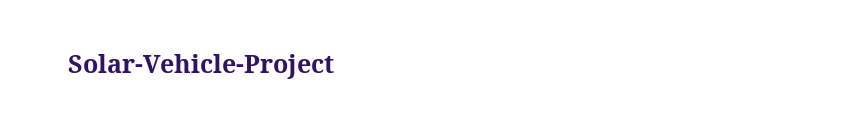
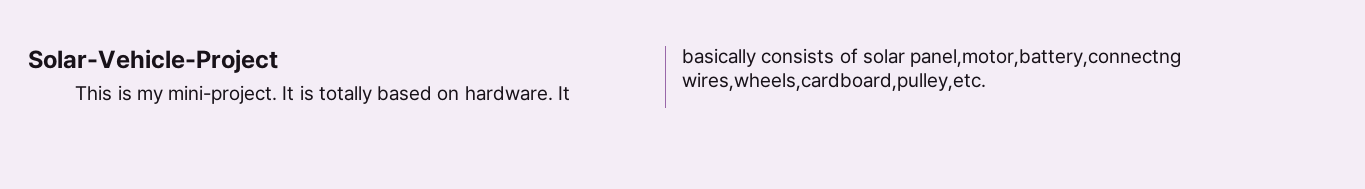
(334, 66) none -> [75,85,570,104] [682,48,1182,68] [682,72,986,91] // This is my mini-project. It is totally based on hardware. It basically consists of solar panel,motor,battery,connectng wires,wheels,cardboard,pulley,etc.

